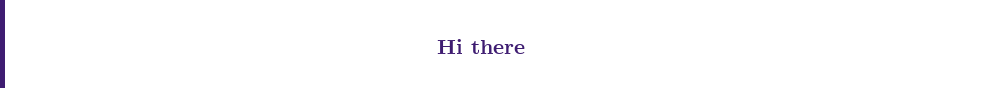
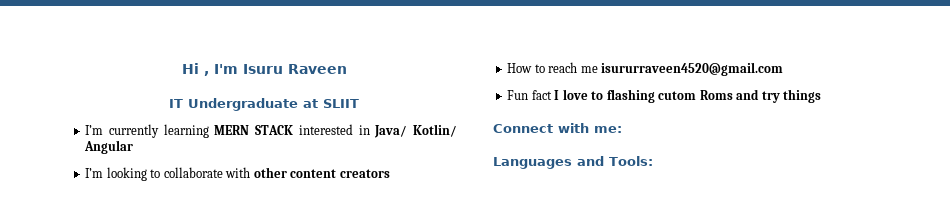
[470,40,525,54] there -> [203,64,347,76] [169,98,359,111] [85,124,457,138] [84,140,134,154] [85,167,390,181] [507,62,784,76] [507,89,822,103] [493,123,622,133] [493,156,653,169] , I'm Isuru Raveen // IT Undergraduate at SLIIT // I’m currently learning MERN STACK interested in Java/ Kotlin/ Angular // I’m looking to collaborate with other content creators // How to reach me isururraveen4520@gmail.com // Fun fact I love to flashing cutom Roms and try things // Connect with me: // Languages and Tools:

